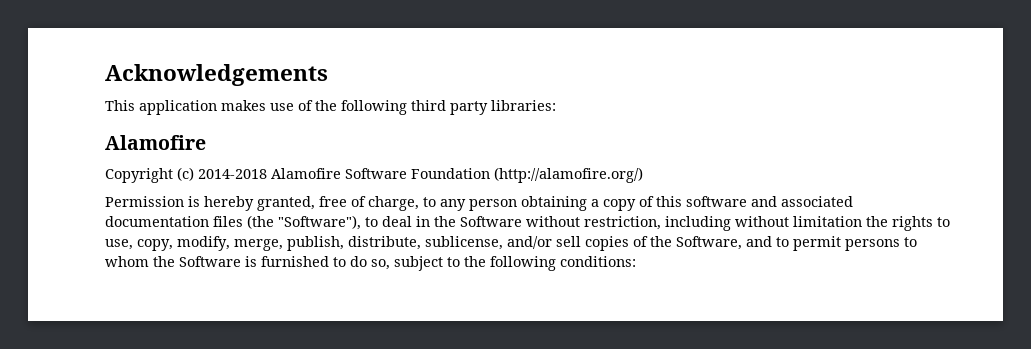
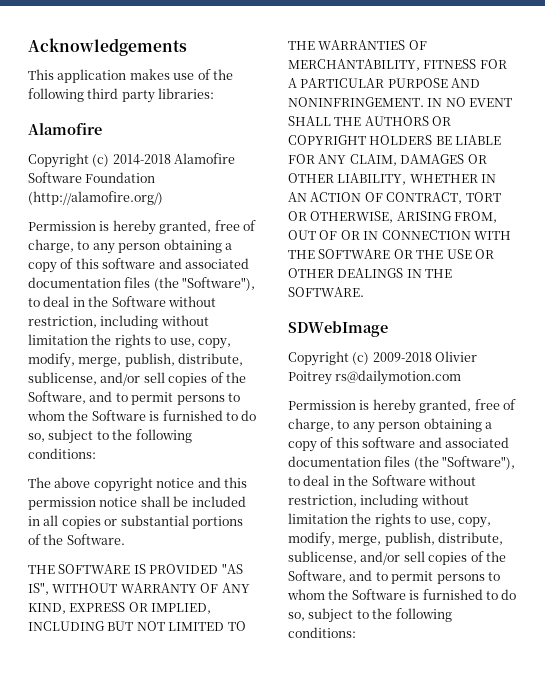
(636, 261) none -> [28,477,247,492] [28,496,246,510] [28,515,243,529] [28,534,125,545] [28,563,243,574] [28,582,250,595] [28,602,212,614] [28,621,246,631] [288,40,427,50] [288,59,507,71] [288,78,481,88] [288,97,513,107] [288,116,452,126] [288,135,502,145] [288,154,487,166] [288,173,497,185] [288,192,501,204] [288,211,498,223] [288,230,511,240] [288,249,494,259] [288,268,453,278] [288,287,364,297] [288,321,388,337] [288,351,478,366] [288,370,462,385] [288,399,516,414] [288,418,492,433] [288,437,509,452] [288,456,516,470] [288,475,476,486] [288,494,469,508] [288,513,491,528] [288,532,504,547] [288,551,506,565] [288,570,500,584] [287,589,517,600] [288,608,452,623] [288,627,356,638] // The above copyright notice and this permission notice shall be included in all copies or substantial portions of the Software. // THE SOFTWARE IS PROVIDED "AS IS", WITHOUT WARRANTY OF ANY KIND, EXPRESS OR IMPLIED, INCLUDING BUT NOT LIMITED TO THE WARRANTIES OF MERCHANTABILITY, FITNESS FOR A PARTICULAR PURPOSE AND NONINFRINGEMENT. IN NO EVENT SHALL THE AUTHORS OR COPYRIGHT HOLDERS BE LIABLE FOR ANY CLAIM, DAMAGES OR OTHER LIABILITY, WHETHER IN AN ACTION OF CONTRACT, TORT OR OTHERWISE, ARISING FROM, OUT OF OR IN CONNECTION WITH THE SOFTWARE OR THE USE OR OTHER DEALINGS IN THE SOFTWARE. // SDWebImage // Copyright (c) 2009-2018 Olivier Poitrey rs@dailymotion.com // Permission is hereby granted, free of charge, to any person obtaining a copy of this software and associated documentation files (the "Software"), to deal in the Software without restriction, including without limitation the rights to use, copy, modify, merge, publish, distribute, sublicense, and/or sell copies of the Software, and to permit persons to whom the Software is furnished to do so, subject to the following conditions:

